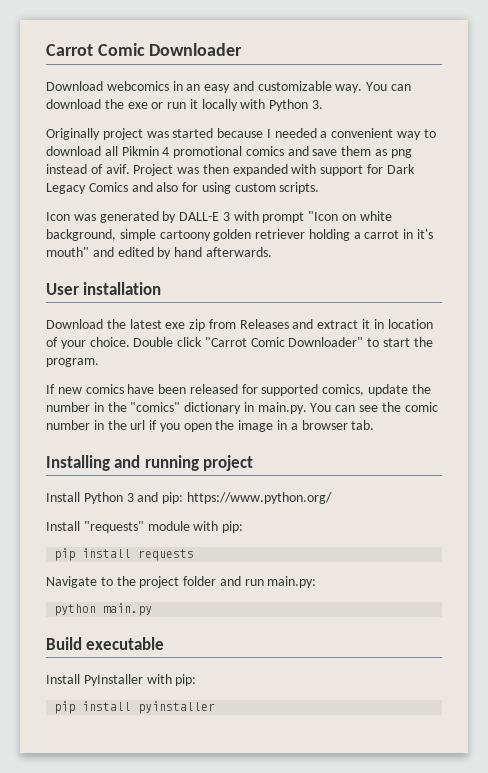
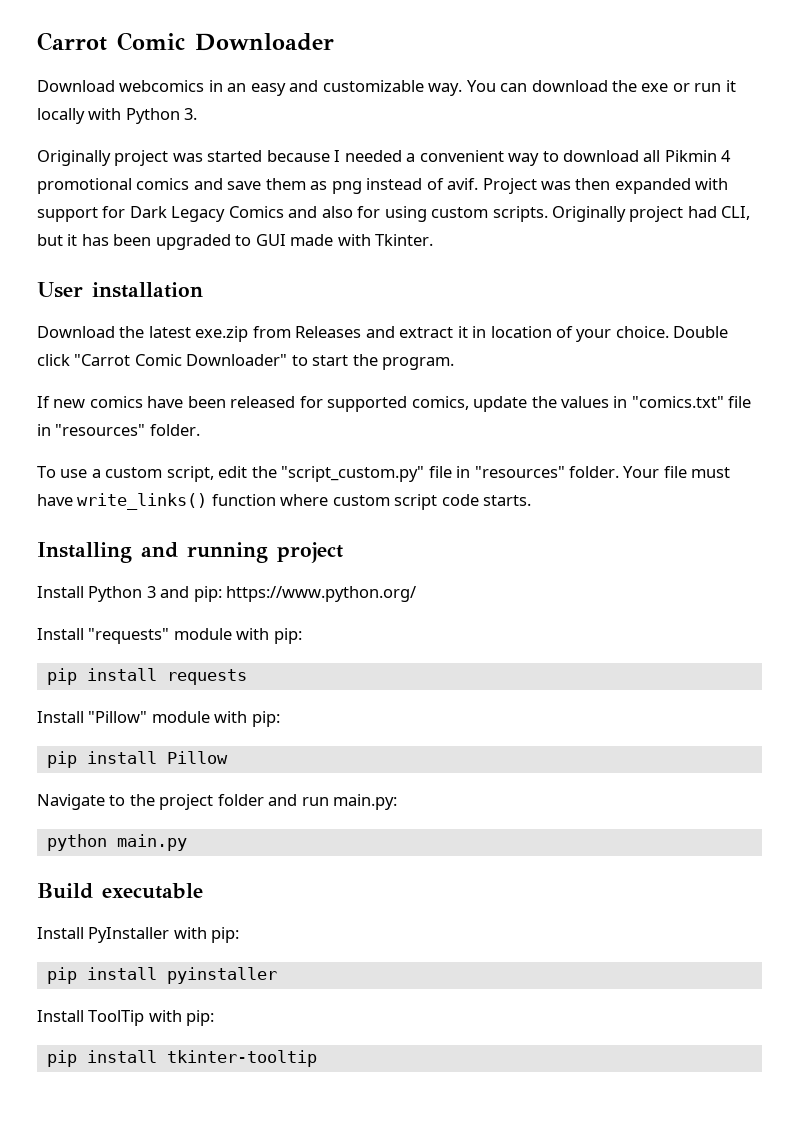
[46,211,392,223] [46,229,434,241] [46,247,272,259] // Icon was generated by DALL-E 3 with prompt "Icon on white background, simple cartoony golden retriever holding a carrot in it's mouth" and edited by hand afterwards. -> [552,206,751,222] [37,234,434,250] Originally project had CLI, but it has been upgraded to GUI made with Tkinter.
[165,319,206,331] exe zip -> [195,326,249,342] exe.zip
[46,402,438,414] [46,420,375,432] number in the "comics" dictionary in main.py. You can see the comic number in the url if you open the image in a browser tab. -> [561,396,752,408] [37,424,200,436] [37,466,731,482] [37,493,532,510] values in "comics.txt" file in "resources" folder. // To use a custom script, edit the "script_custom.py" file in "resources" folder. Your file must have write_links() function where custom script code starts.
(195, 555) none -> [37,711,280,727] [46,751,228,768] // Install "Pillow" module with pip: // pip install Pillow
(216, 707) none -> [37,1010,215,1026] [46,1050,317,1067] // Install ToolTip with pip: // pip install tkinter-tooltip

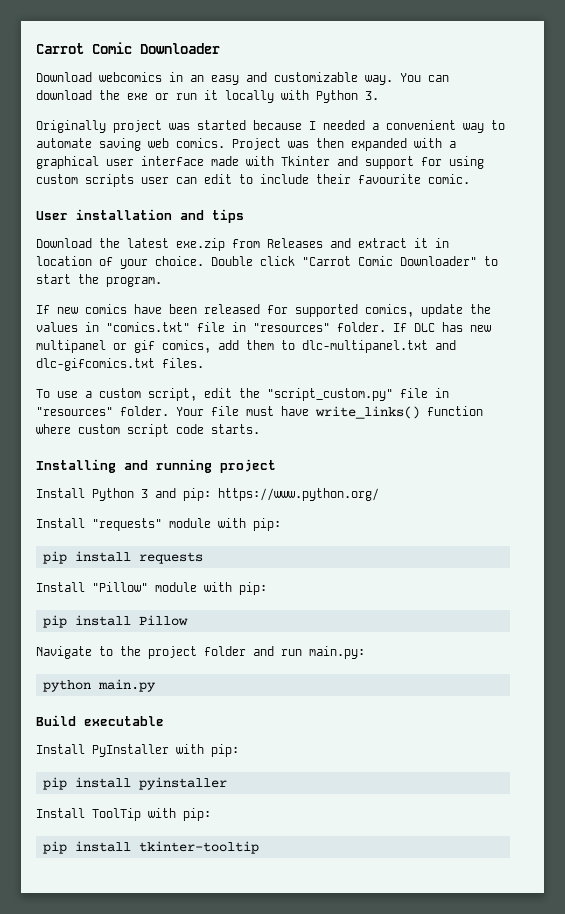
[563,150,732,162] [37,178,479,194] download all Pikmin 4 promotional comics and save them as png instead of avif. -> [36,138,225,151] automate saving web comics.
[37,206,751,222] [37,234,434,250] support for Dark Legacy Comics and also for using custom scripts. Originally project had CLI, but it has been upgraded to GUI made with Tkinter. -> [449,141,456,148] [36,156,484,169] [36,174,470,187] a graphical user interface made with Tkinter and support for using custom scripts user can edit to include their favourite comic.
(203, 290) none -> [180,209,244,223] and tips
(200, 430) none -> [393,322,491,332] [36,340,456,353] [36,358,204,371] If DLC has new multipanel or gif comics, add them to dlc-multipanel.txt and dlc-gifcomics.txt files.

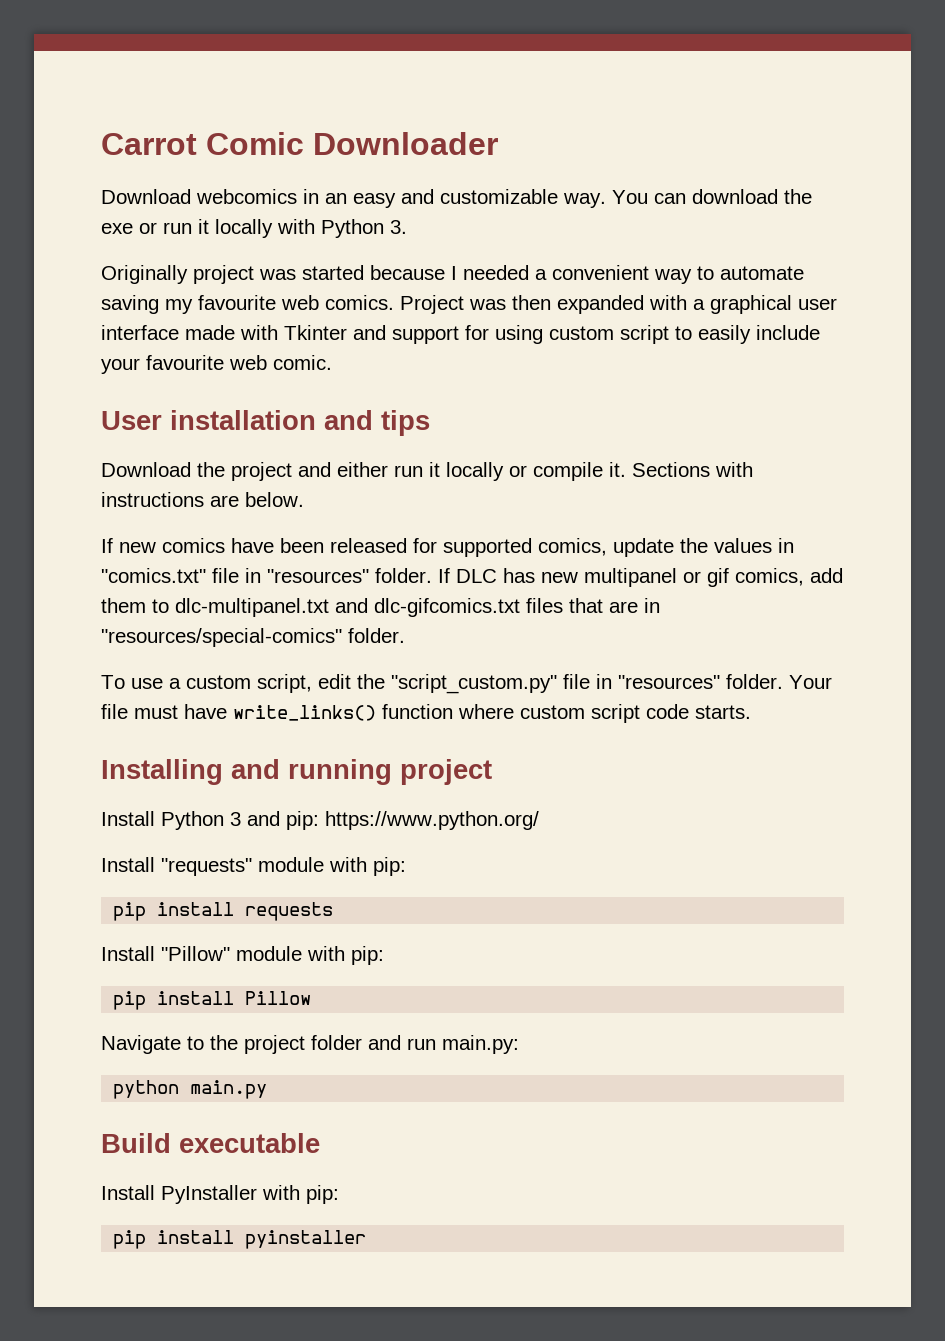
(141, 144) none -> [165,295,276,314] my favourite
[85,174,421,187] scripts user can edit to include their favourite -> [620,325,820,344] [101,355,267,374] script to easily include your favourite web
[127,238,449,251] [36,256,498,269] [36,274,162,287] latest exe.zip from Releases and extract it in location of your choice. Double click "Carrot Comic Downloader" to start the program. -> [231,462,753,481] [101,492,304,507] project and either run it locally or compile it. Sections with instructions are below.
[162,358,204,368] files. -> [526,598,660,613] [101,628,405,647] files that are in "resources/special-comics" folder.
[36,808,211,821] [42,841,259,854] // Install ToolTip with pip: // pip install tkinter-tooltip -> (367, 1239) none

